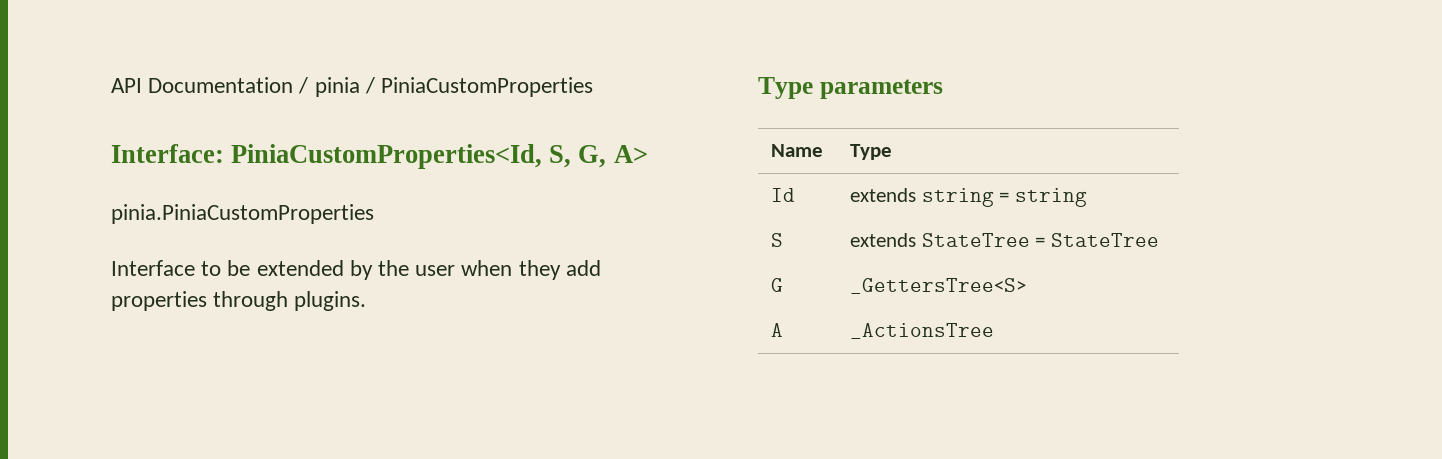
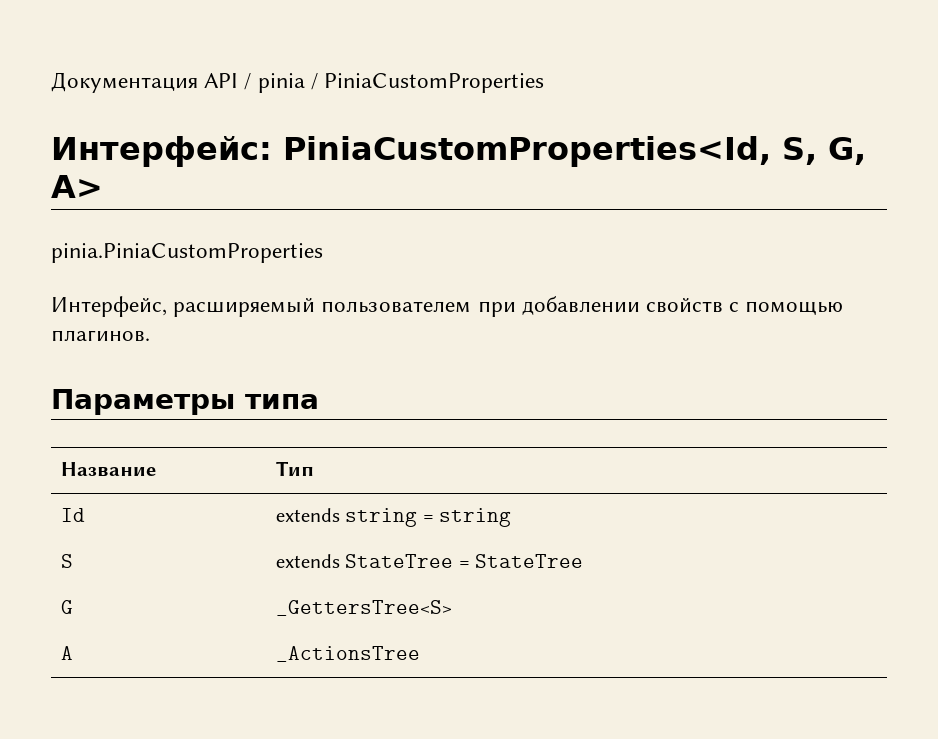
[111,77,294,93] API Documentation -> [51,72,239,93] Документация API
[111,144,224,163] Interface: -> [51,136,272,167] Интерфейс:
[111,260,601,280] [111,291,367,311] [758,77,943,99] [771,144,824,157] [850,144,893,160] Interface to be extended by the user when they add properties through plugins. // Type parameters // Name | Type -> [51,296,844,317] [51,330,150,342] [51,389,319,415] [60,462,156,477] [275,461,314,476] Интерфейс, расширяемый пользователем при добавлении свойств с помощью плагинов. // Параметры типа // Название | Тип

